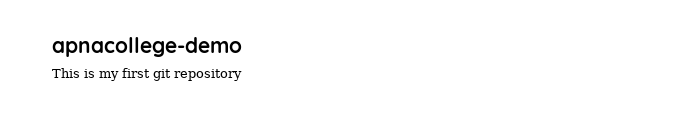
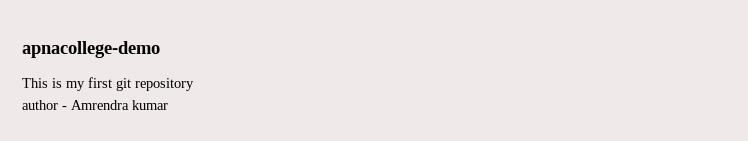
(242, 75) none -> [22,100,168,110] // author - Amrendra kumar

